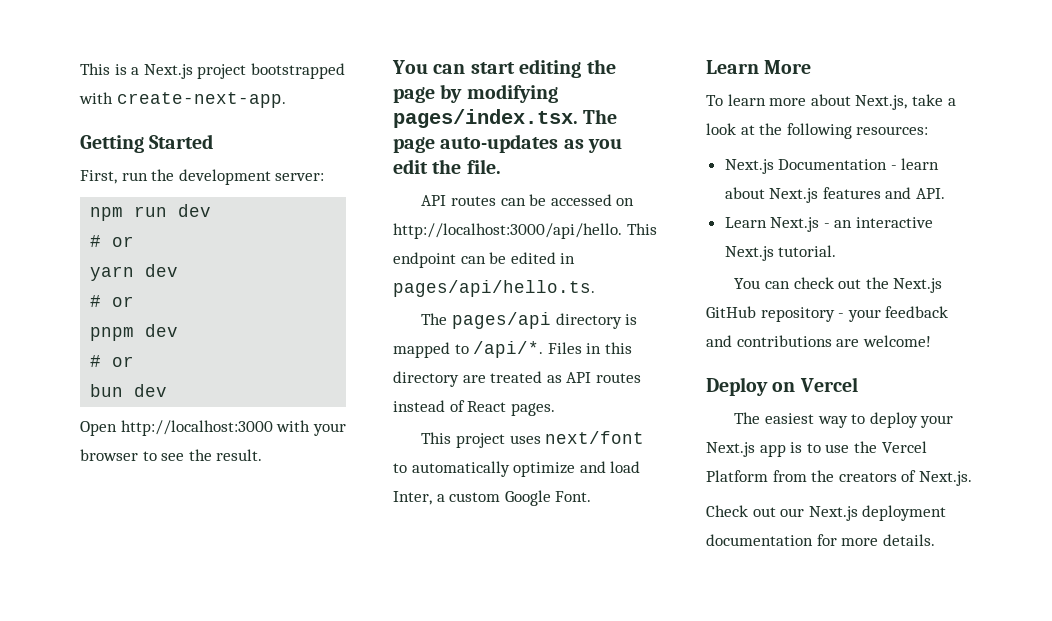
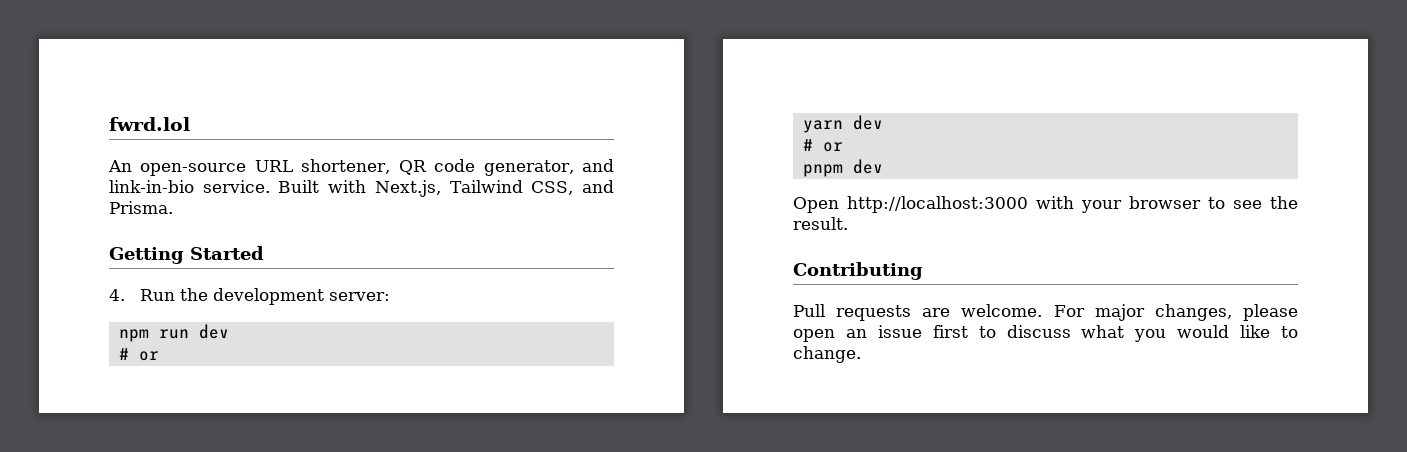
[80,63,345,79] [79,92,286,108] This is a Next.js project bootstrapped with create-next-app. -> [109,117,190,131] [108,159,614,176] [109,180,614,197] [109,201,173,214] fwrd.lol // An open-source URL shortener, QR code generator, and link-in-bio service. Built with Next.js, Tailwind CSS, and Prisma.
[80,170,148,184] First, run -> [109,289,176,301] 4. Run
[90,355,135,367] [90,384,168,397] // # or // bun dev -> (883, 166) none
[392,59,616,78] [393,84,558,103] [393,109,618,128] [393,134,623,153] [393,159,501,174] [421,194,635,206] [393,223,657,239] [393,252,576,268] [393,280,595,297] [421,312,638,329] [393,341,632,358] [393,371,641,387] [393,400,555,416] [421,431,645,448] [393,461,641,477] [393,490,592,506] [706,60,812,74] [706,94,956,110] [706,123,929,139] [724,158,940,174] [724,187,946,203] [724,217,934,232] [724,245,837,261] [734,277,943,293] [706,306,949,322] [706,335,931,347] [706,377,858,396] [734,412,954,428] [706,441,927,457] [706,470,972,486] [706,505,947,521] [706,534,935,546] You can start editing the page by modifying pages/index.tsx. The page auto-updates as you edit the file. // API routes can be accessed on http://localhost:3000/api/hello. This endpoint can be edited in pages/api/hello.ts. // The pages/api directory is mapped to /api/*. Files in this directory are treated as API routes instead of React pages. // This project uses next/font to automatically optimize and load Inter, a custom Google Font. // Learn More // To learn more about Next.js, take a look at the following resources: // Next.js Documentation - learn about Next.js features and API. // Learn Next.js - an interactive Next.js tutorial. // You can check out the Next.js GitHub repository - your feedback and contributions are welcome! // Deploy on Vercel // The easiest way to deploy your Next.js app is to use the Vercel Platform from the creators of Next.js. // Check out our Next.js deployment documentation for more details. -> [793,262,923,280] [793,304,1298,321] [793,325,1298,342] [793,346,861,363] Contributing // Pull requests are welcome. For major changes, please open an issue first to discuss what you would like to change.

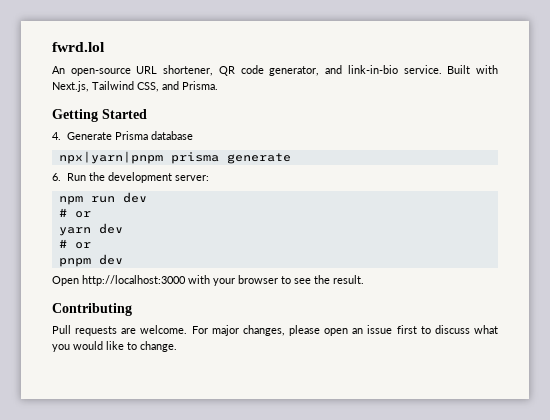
(125, 295) none -> [66,131,193,140] [58,151,291,164] [52,173,61,181] Generate Prisma database // npx|yarn|pnpm prisma generate // 6.

